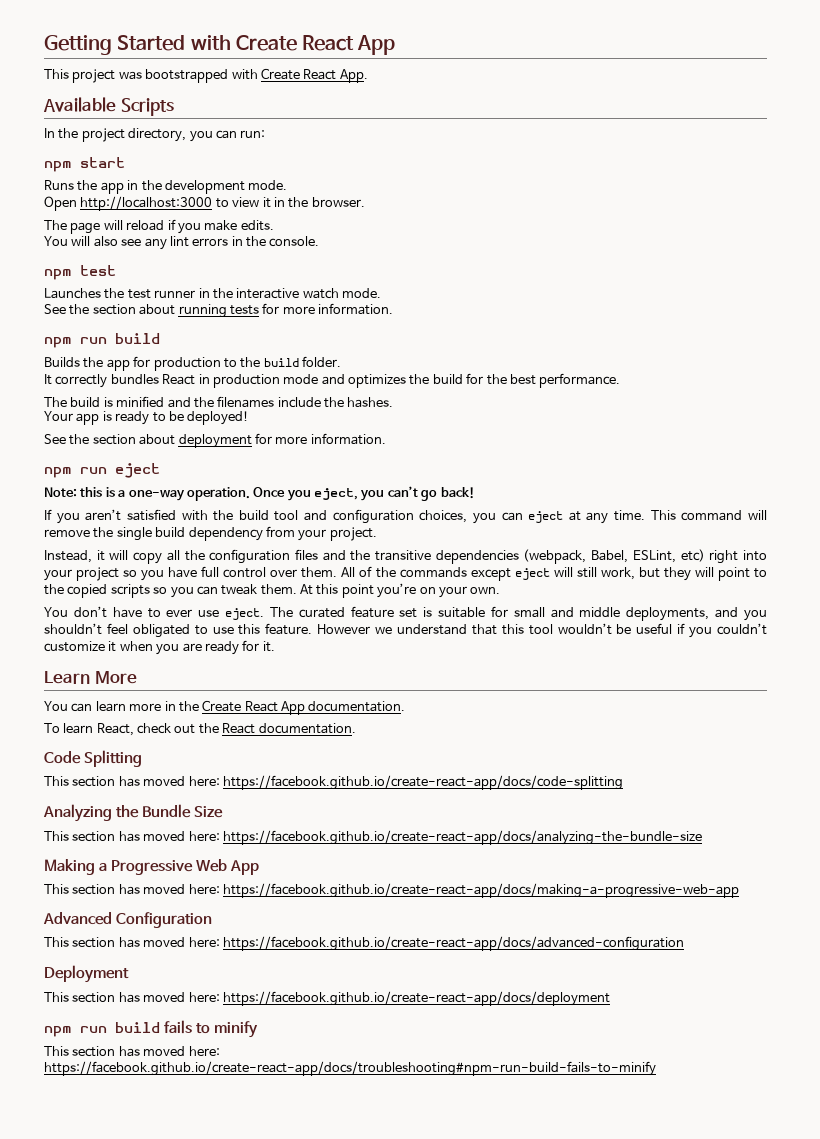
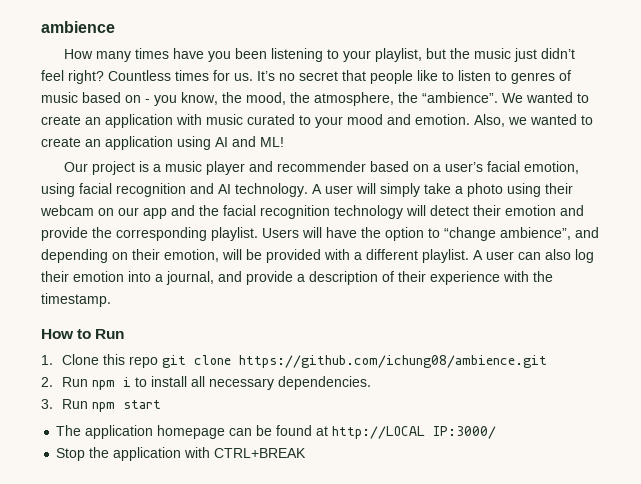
[44,35,396,55] [44,68,368,83] [43,97,174,116] [44,128,266,142] [44,157,125,172] [44,180,288,194] [44,196,365,211] [44,219,274,234] [44,236,320,250] [44,265,116,280] [44,288,381,299] [44,303,393,318] [44,333,160,348] [44,356,341,371] [44,373,621,388] [44,396,394,408] [44,411,250,425] [44,433,386,448] [44,463,160,478] [44,486,475,501] [44,509,768,524] [44,526,377,541] [44,549,768,564] [44,566,767,581] [44,583,501,598] [44,606,768,621] [44,623,768,638] [44,640,275,655] [44,671,137,684] [44,700,406,715] [44,723,356,736] [44,750,142,767] [44,775,623,790] [43,804,223,822] [44,830,702,845] [44,859,259,875] [44,883,739,898] [43,912,212,928] [44,936,684,951] [44,965,129,983] [44,991,610,1006] [44,1020,258,1038] [44,1046,220,1057] [44,1061,656,1076] Getting Started with Create React App // This project was bootstrapped with Create React App. // Available Scripts // In the project directory, you can run: // npm start // Runs the app in the development mode. // Open http://localhost:3000 to view it in the browser. // The page will reload if you make edits. // You will also see any lint errors in the console. // npm test // Launches the test runner in the interactive watch mode. // See the section about running tests for more information. // npm run build // Builds the app for production to the build folder. // It correctly bundles React in production mode and optimizes the build for the best performance. // The build is minified and the filenames include the hashes. // Your app is ready to be deployed! // See the section about deployment for more information. // npm run eject // Note: this is a one-way operation. Once you eject, you can’t go back! // If you aren’t satisfied with the build tool and configuration choices, you can eject at any time. This command will remove the single build dependency from your project. // Instead, it will copy all the configuration files and the transitive dependencies (webpack, Babel, ESLint, etc) right into your project so you have full control over them. All of the commands except eject will still work, but they will point to the copied scripts so you can tweak them. At this point you’re on your own. // You don’t have to ever use eject. The curated feature set is suitable for small and middle deployments, and you shouldn’t feel obligated to use this feature. However we understand that this tool wouldn’t be useful if you couldn’t customize it when you are ready for it. // Learn More // You can learn more in the Create React App documentation. // To learn React, check out the React documentation. // Code Splitting // This section has moved here: https://facebook.github.io/create-react-app/docs/code-splitting // Analyzing the Bundle Size // This section has moved here: https://facebook.github.io/create-react-app/docs/analyzing-the-bundle-size // Making a Progressive Web App // This section has moved here: https://facebook.github.io/create-react-app/docs/making-a-progressive-web-app // Advanced Configuration // This section has moved here: https://facebook.github.io/create-react-app/docs/advanced-configuration // Deployment // This section has moved here: https://facebook.github.io/create-react-app/docs/deployment // npm run build fails to minify // This section has moved here: https://facebook.github.io/create-react-app/docs/troubleshooting#npm-run-build-fails-to-minify -> [41,21,115,33] [64,48,576,62] [41,70,571,84] [41,92,589,106] [41,114,593,128] [41,136,284,150] [64,161,580,175] [41,183,573,197] [40,205,584,219] [41,227,599,241] [41,249,594,263] [41,271,553,285] [41,293,111,307] [41,329,125,339] [41,354,547,368] [41,376,371,390] [41,399,161,412] [56,425,497,439] [56,447,307,461] ambience // How many times have you been listening to your playlist, but the music just didn’t feel right? Countless times for us. It’s no secret that people like to listen to genres of music based on - you know, the mood, the atmosphere, the “ambience”. We wanted to create an application with music curated to your mood and emotion. Also, we wanted to create an application using AI and ML! // Our project is a music player and recommender based on a user’s facial emotion, using facial recognition and AI technology. A user will simply take a photo using their webcam on our app and the facial recognition technology will detect their emotion and provide the corresponding playlist. Users will have the option to “change ambience”, and depending on their emotion, will be provided with a different playlist. A user can also log their emotion into a journal, and provide a description of their experience with the timestamp. // How to Run // 1. Clone this repo git clone https://github.com/ichung08/ambience.git // 2. Run npm i to install all necessary dependencies. // 3. Run npm start // The application homepage can be found at http://LOCAL IP:3000/ // Stop the application with CTRL+BREAK

